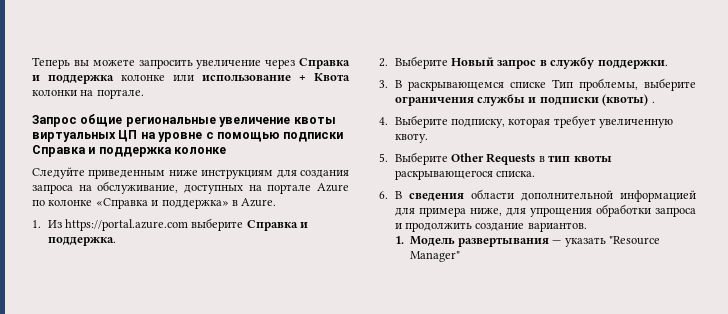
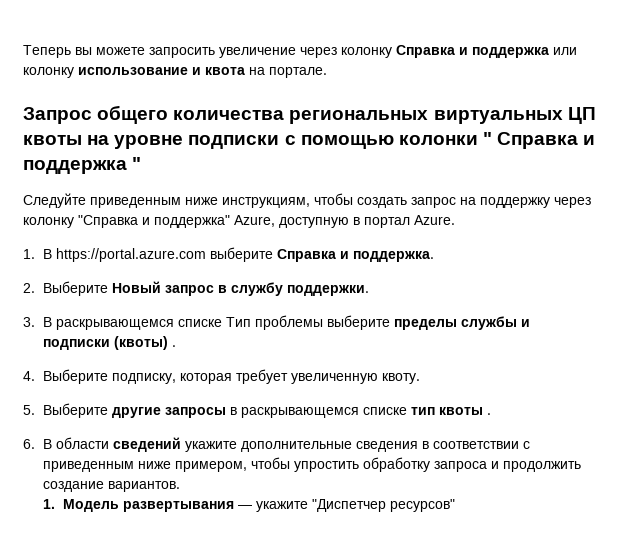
[299,58,350,69] [32,73,350,84] [32,90,77,96] Справка и поддержка колонке или использование + Квота колонки -> [341,45,577,58] [23,67,245,78] колонку Справка и поддержка или колонку использование и квота
[80,114,336,127] общие региональные увеличение квоты -> [97,105,429,124] общего количества региональных
(138, 136) none -> [23,135,82,145] квоты
(203, 137) none -> [188,135,280,149] подписки
[283,132,344,142] [32,145,227,157] подписки Справка и поддержка колонке -> [398,132,596,149] [23,157,142,174] колонки " Справка и поддержка "
[201,169,349,179] [32,181,349,194] [32,198,238,209] инструкциям для создания запроса на обслуживание, доступных на портале Azure по колонке «Справка и поддержка» в -> [222,193,591,208] [23,215,410,228] инструкциям, чтобы создать запрос на поддержку через колонку "Справка и поддержка" Azure, доступную в портал
[47,220,62,228] Из -> [42,249,52,259] В
[578,78,696,91] [394,96,474,106] проблемы, выберите ограничения -> [254,315,457,330] проблемы выберите пределы
[451,153,612,165] [394,170,536,180] [379,189,696,202] [394,204,651,217] Other Requests в тип квоты раскрывающегося списка. // 6. В сведения области дополнительной информацией для примера ниже, для упрощения обработки -> [111,407,491,418] [23,437,530,452] [42,457,430,472] другие запросы в раскрывающемся списке тип квоты . // 6. В области сведений укажите дополнительные сведения в соответствии с приведенным ниже примером, чтобы упростить обработку
[564,236,660,247] [410,251,461,262] указать "Resource Manager" -> [255,499,455,512] укажите "Диспетчер ресурсов"

